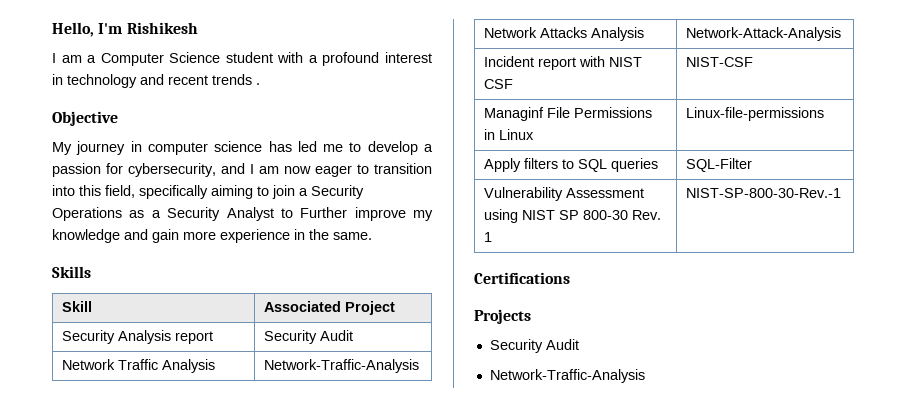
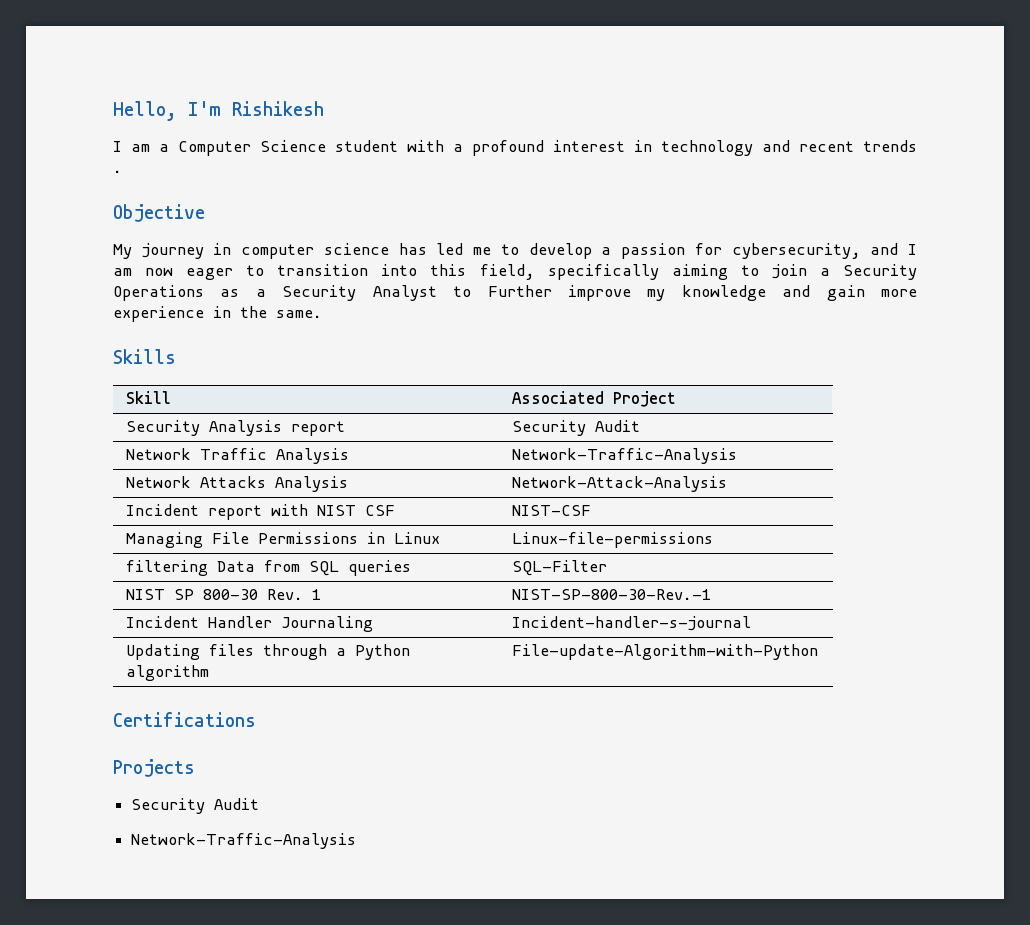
[484,107,545,121] Managinf -> [125,532,203,548] Managing
[484,158,575,172] Apply filters to -> [125,560,300,576] filtering Data from
[484,187,645,201] [484,209,519,223] Vulnerability Assessment using -> (607, 568) none
(842, 193) none -> [125,616,373,632] [511,616,751,631] [125,644,410,660] [125,665,209,681] [511,644,818,660] // Incident Handler Journaling | Incident-handler-s-journal // Updating files through a Python algorithm | File-update-Algorithm-with-Python

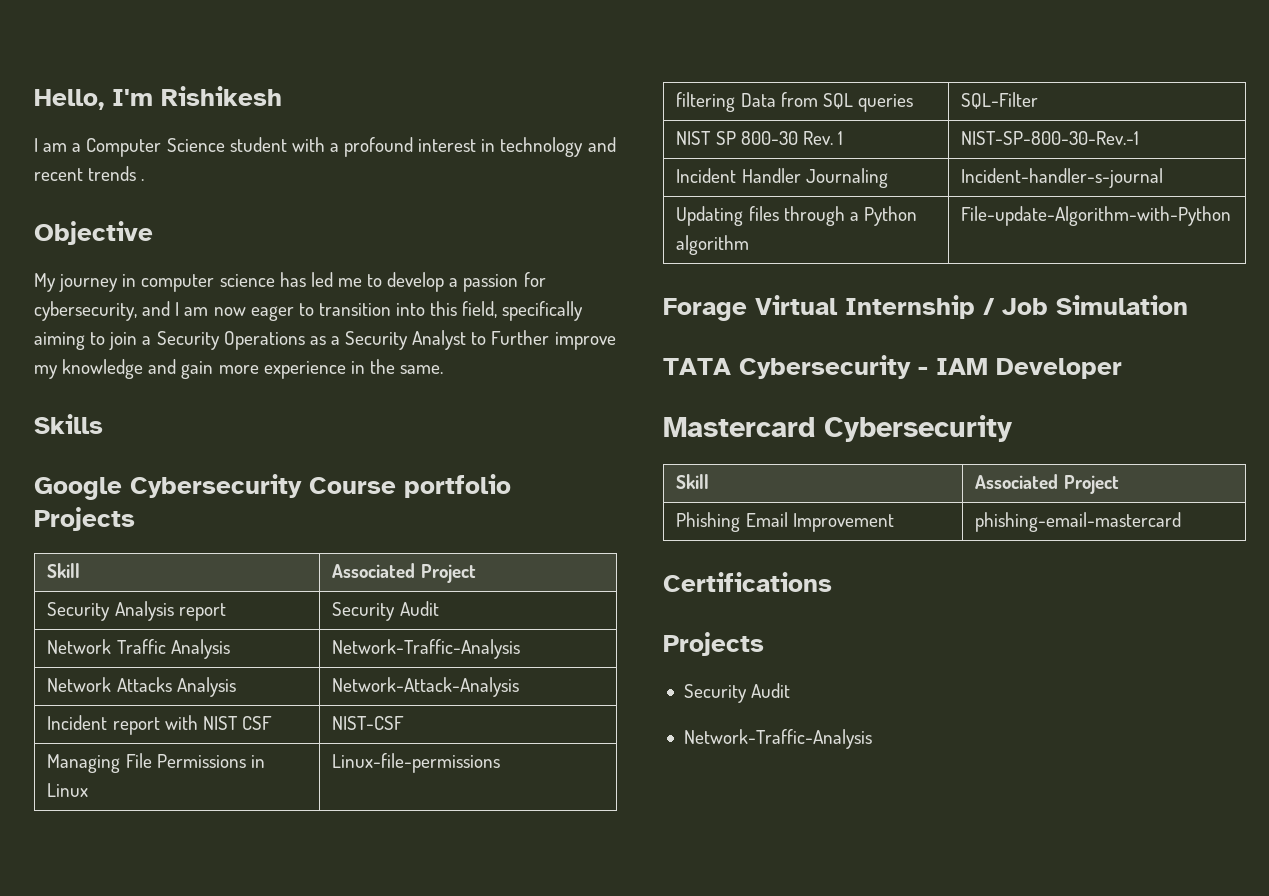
(176, 356) none -> [34,474,511,500] [34,507,135,531] // Google Cybersecurity Course portfolio Projects
(818, 652) none -> [663,295,1188,321] [663,355,1122,379] [663,415,1013,442] [676,474,710,489] [975,474,1119,494] [676,512,894,532] [975,512,1182,532] // Forage Virtual Internship / Job Simulation // TATA Cybersecurity - IAM Developer // Mastercard Cybersecurity // Skill | Associated Project // Phishing Email Improvement | phishing-email-mastercard

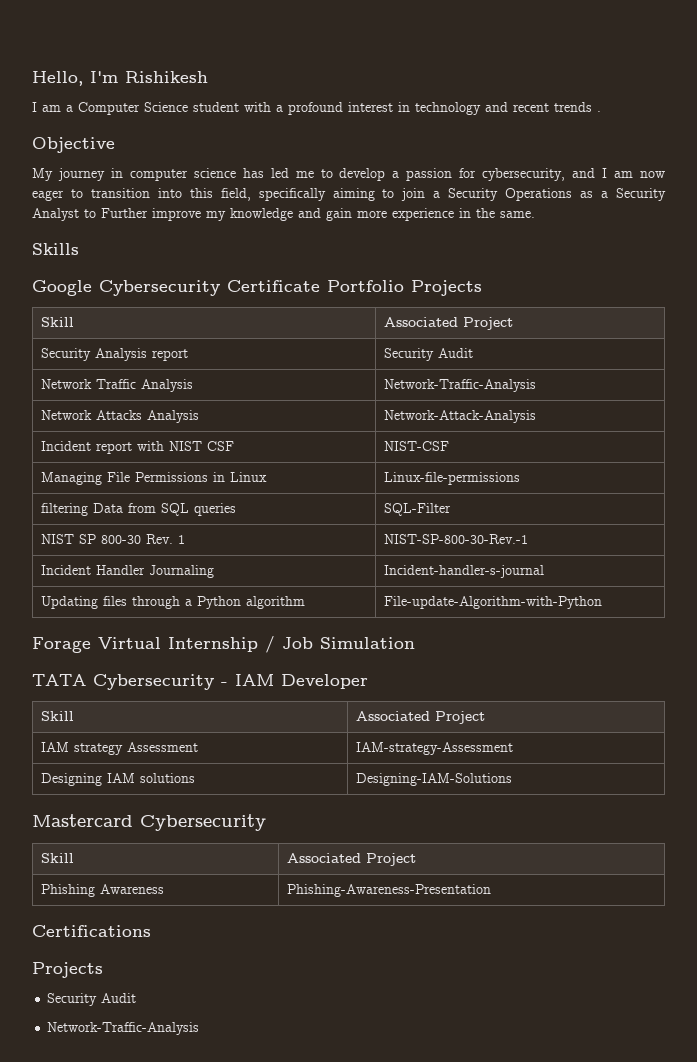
[309,474,511,498] Course portfolio -> [227,280,404,292] Certificate Portfolio
(1122, 368) none -> [41,711,75,721] [356,711,486,724] [41,742,199,755] [356,742,514,755] [41,773,196,786] [356,773,513,786] // Skill | Associated Project // IAM strategy Assessment | IAM-strategy-Assessment // Designing IAM solutions | Designing-IAM-Solutions
[745,512,894,532] [975,512,1182,532] Email Improvement | phishing-email-mastercard -> [100,884,165,894] [287,884,492,897] Awareness | Phishing-Awareness-Presentation

